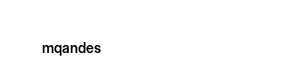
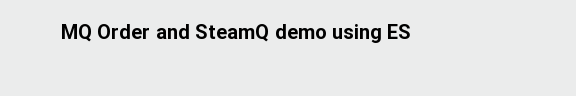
[42,42,101,56] mqandes -> [61,24,412,43] MQ Order and SteamQ demo using ES

